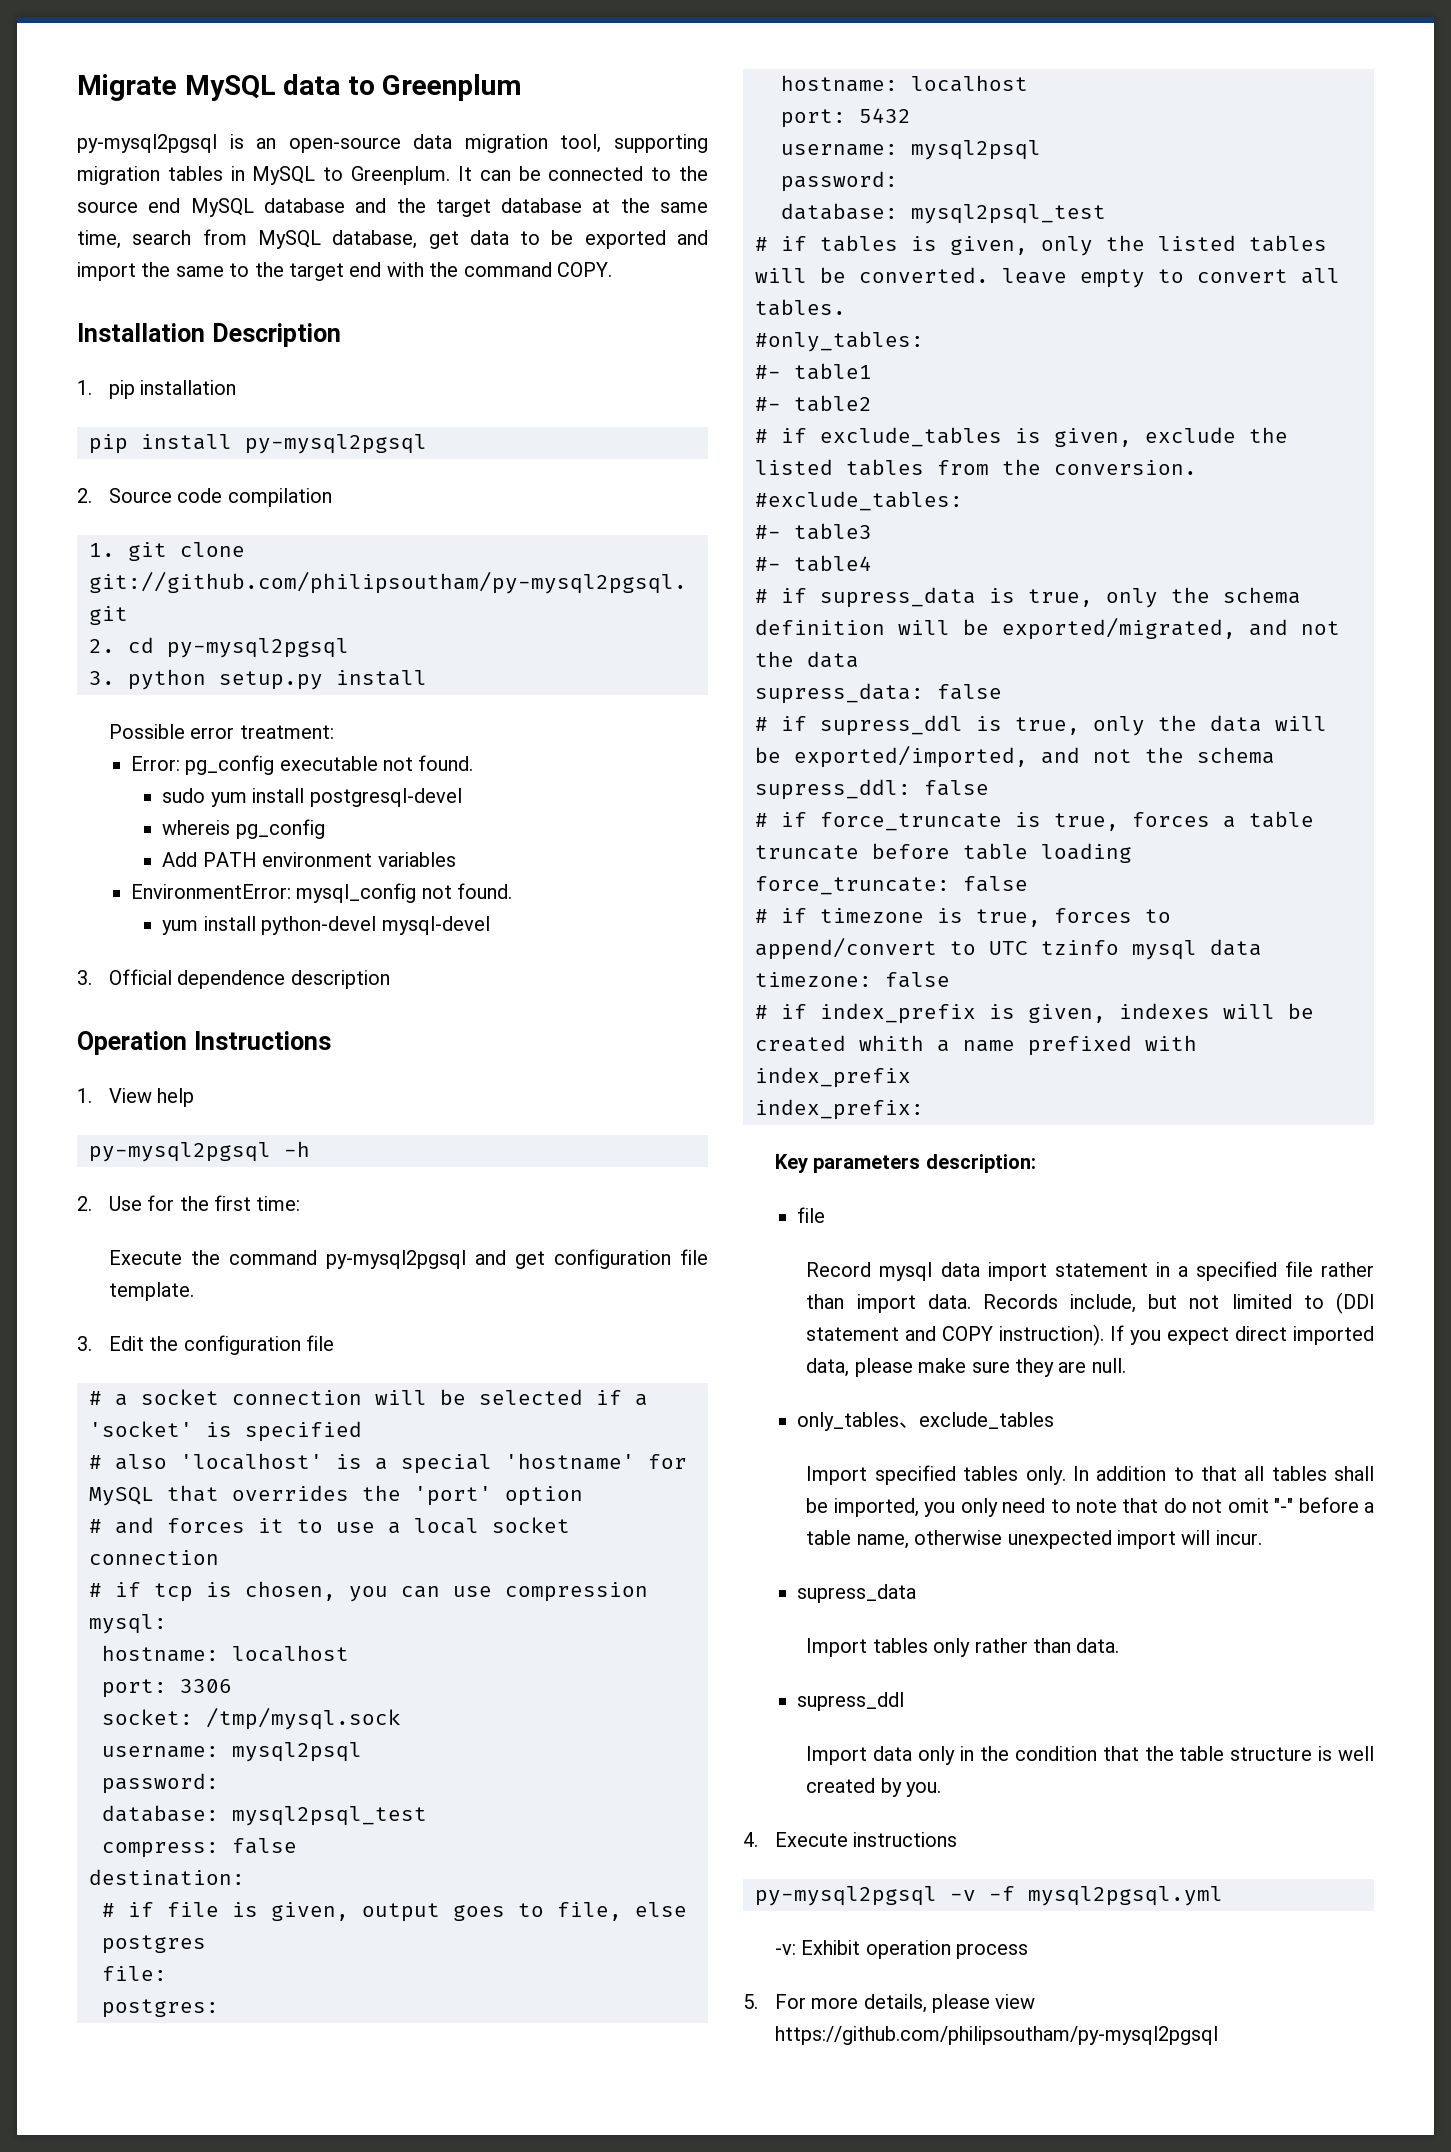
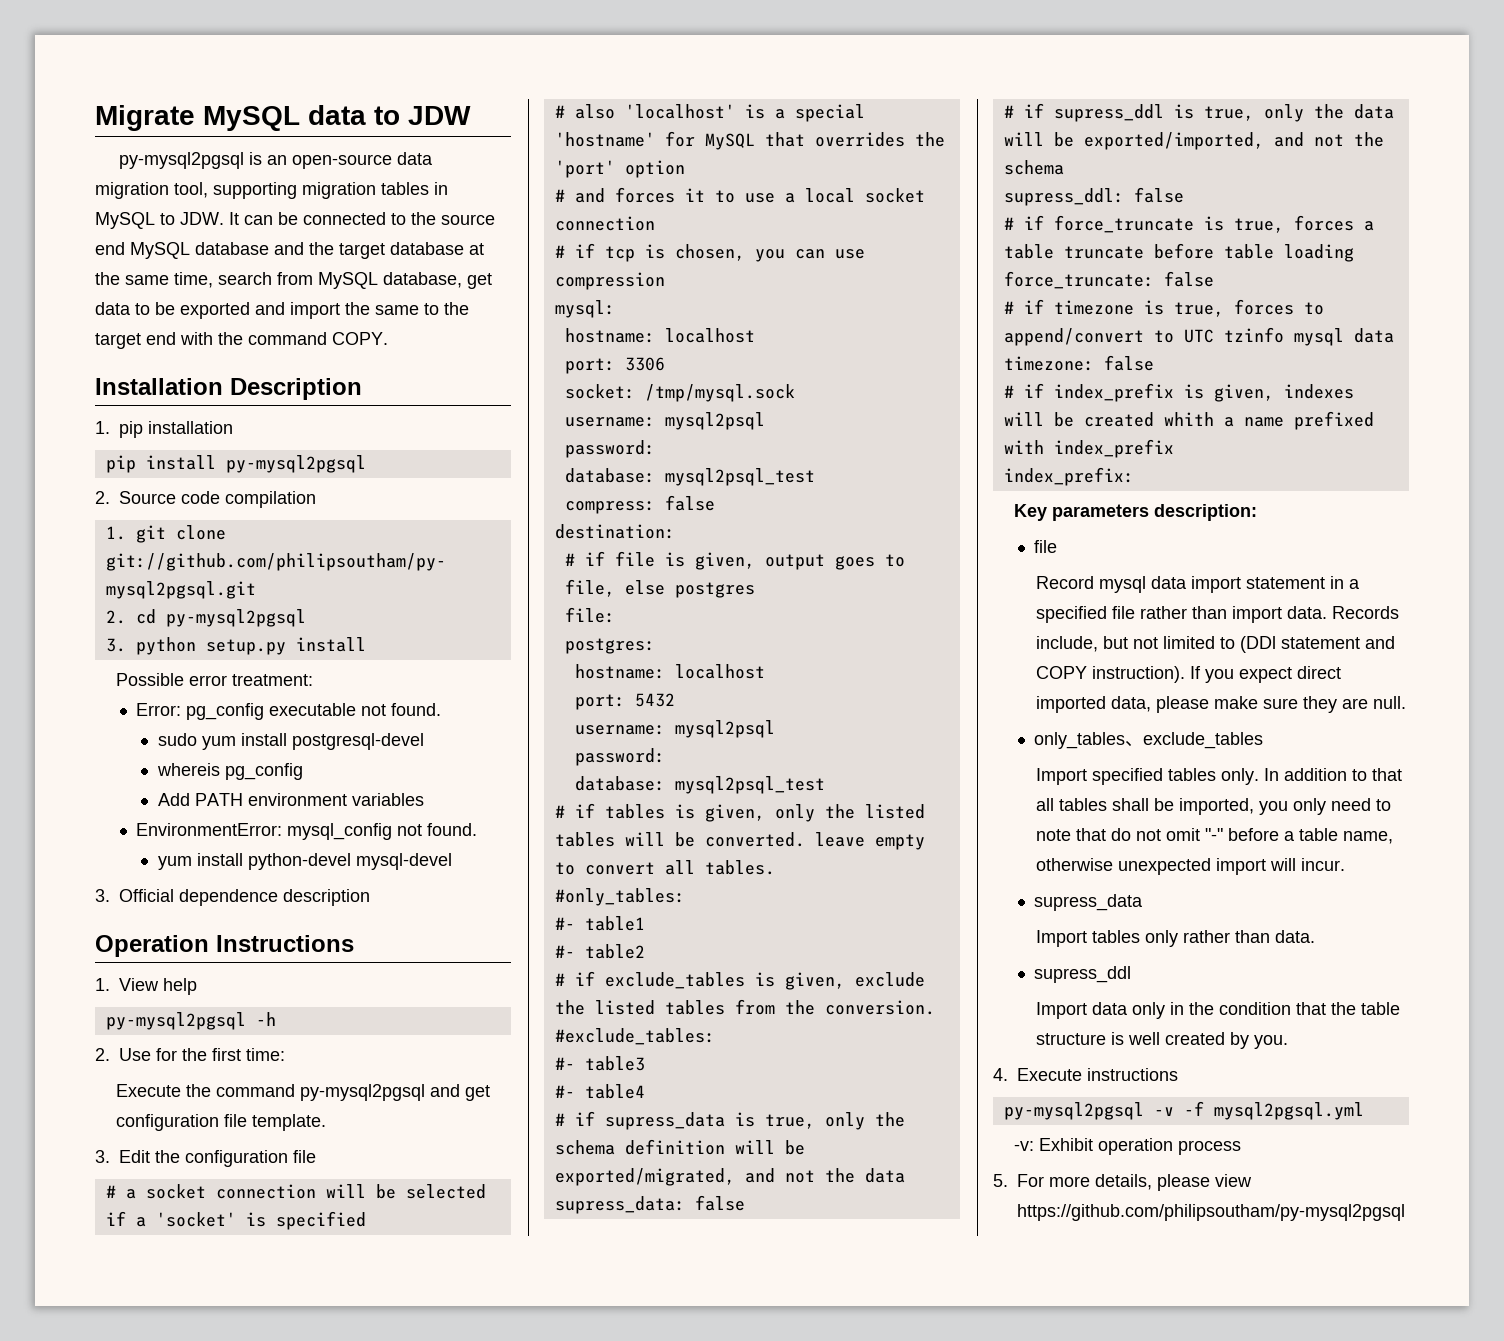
[382,74,522,101] Greenplum -> [408,106,471,125] JDW
[351,166,451,185] Greenplum. -> [180,212,224,225] JDW.

